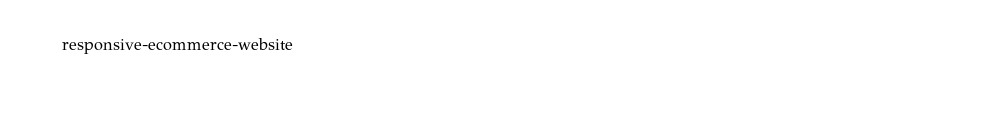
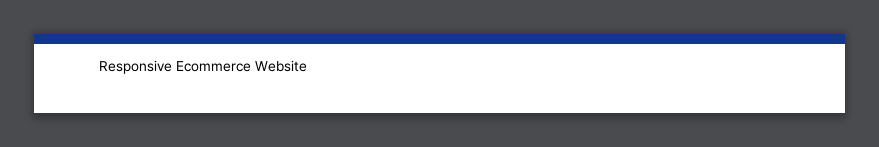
[62,38,293,54] responsive-ecommerce-website -> [99,60,307,74] Responsive Ecommerce Website

